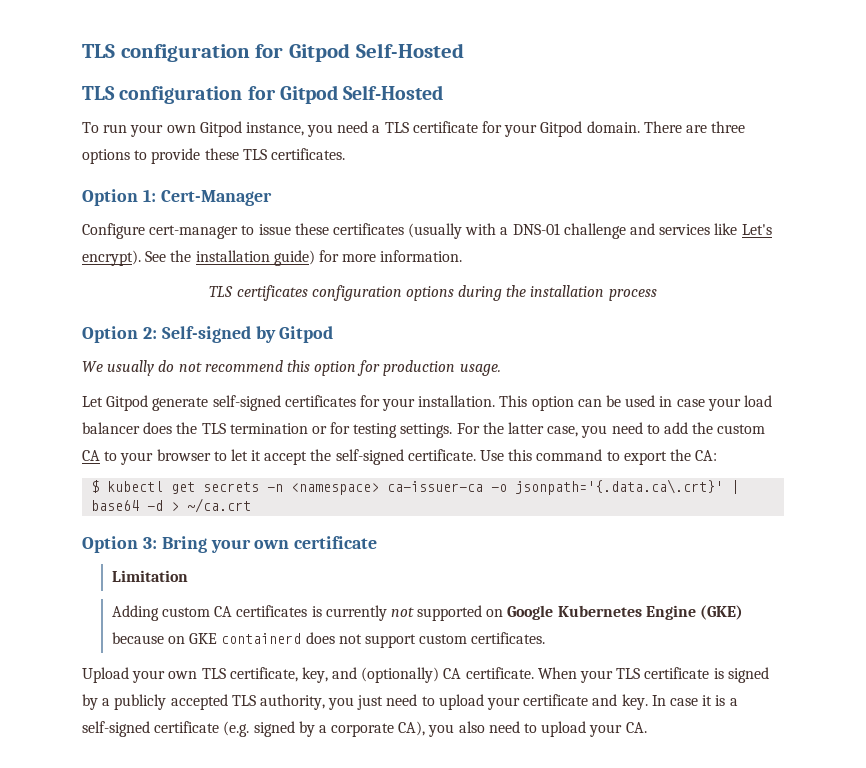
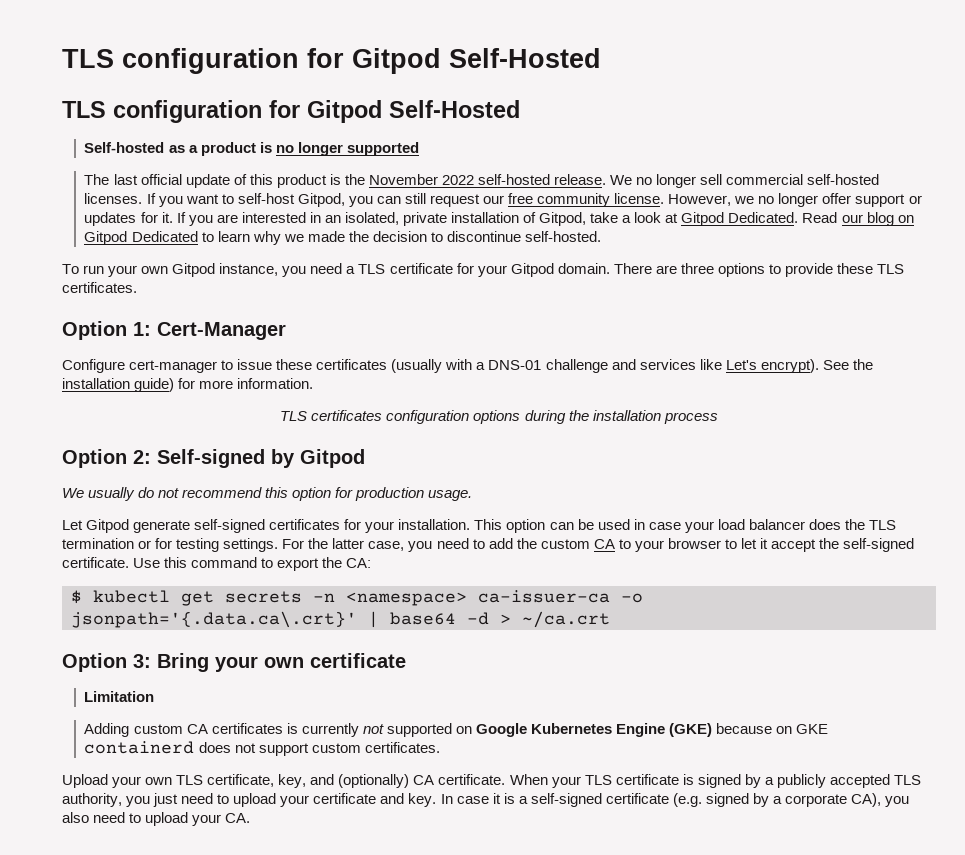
(444, 92) none -> [84,142,419,156] [84,174,880,188] [84,193,922,207] [84,212,914,226] [84,231,602,245] // Self-hosted as a product is no longer supported // The last official update of this product is the November 2022 self-hosted release. We no longer sell commercial self-hosted licenses. If you want to self-host Gitpod, you can still request our free community license. However, we no longer offer support or updates for it. If you are interested in an isolated, private installation of Gitpod, take a look at Gitpod Dedicated. Read our blog on Gitpod Dedicated to learn why we made the decision to discontinue self-hosted.

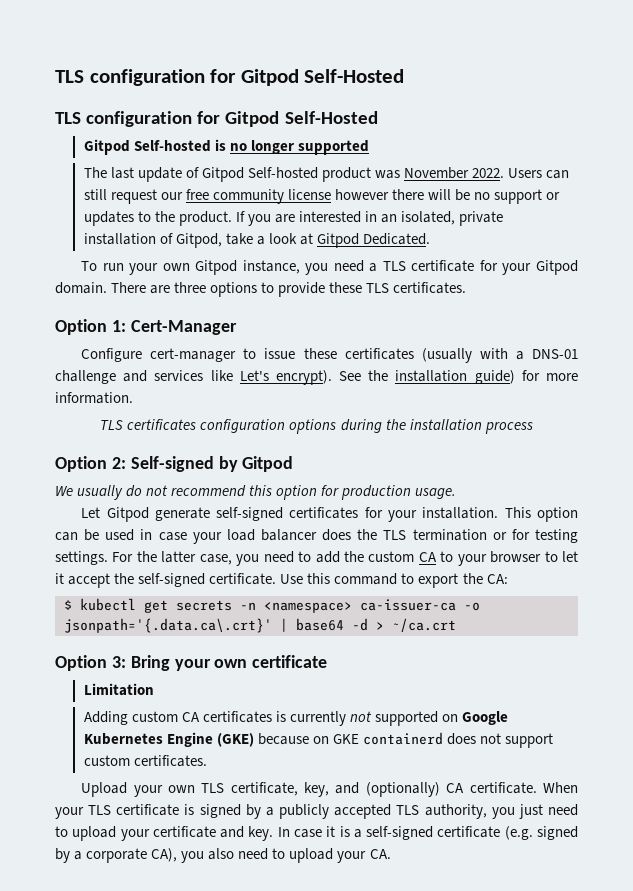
[84,142,256,156] Self-hosted as a product -> [83,139,211,155] Gitpod Self-hosted
[140,174,182,185] official -> (134, 173) none
[249,174,880,188] [84,193,373,207] this product is the November 2022 self-hosted release. We no longer sell commercial self-hosted licenses. If you want to self-host Gitpod, you -> [201,167,543,182] Gitpod Self-hosted product was November 2022. Users
[614,193,922,207] [84,212,173,226] license. However, we no longer offer support or updates for it. -> [287,189,561,204] [83,211,232,226] license however there will be no support or updates to the product.
[802,212,914,226] [84,231,602,245] Read our blog on Gitpod Dedicated to learn why we made the decision to discontinue self-hosted. -> (430, 239) none

